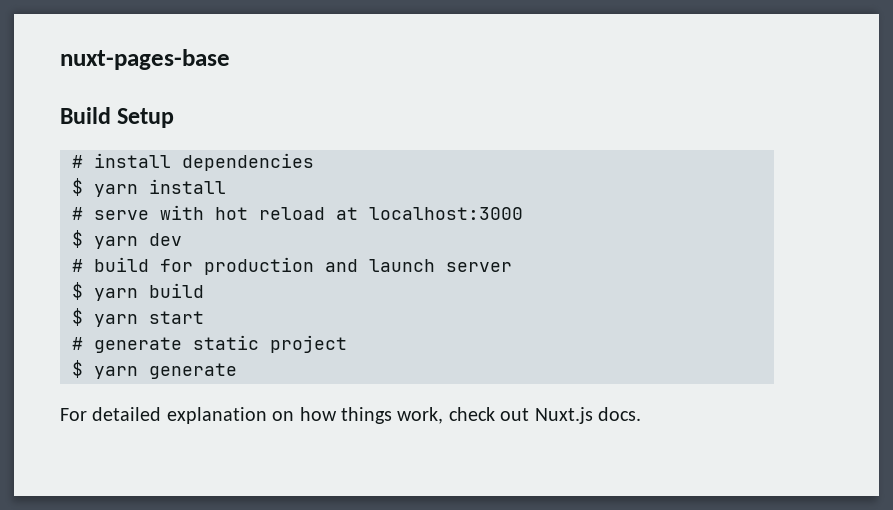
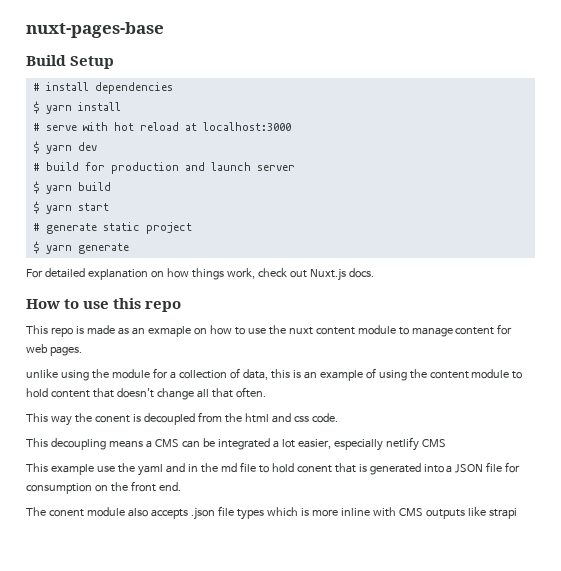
(641, 414) none -> [26,298,182,312] [26,324,513,337] [26,344,82,356] [26,368,523,381] [26,387,266,400] [26,412,338,426] [26,437,446,451] [26,462,521,476] [26,481,181,494] [26,506,517,520] // How to use this repo // This repo is made as an exmaple on how to use the nuxt content module to manage content for web pages. // unlike using the module for a collection of data, this is an example of using the content module to hold content that doesn't change all that often. // This way the conent is decoupled from the html and css code. // This decoupling means a CMS can be integrated a lot easier, especially netlify CMS // This example use the yaml and in the md file to hold conent that is generated into a JSON file for consumption on the front end. // The conent module also accepts .json file types which is more inline with CMS outputs like strapi

